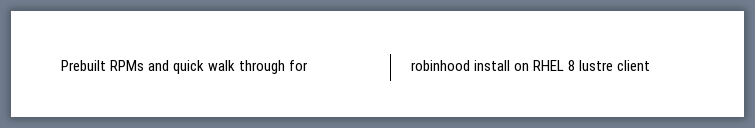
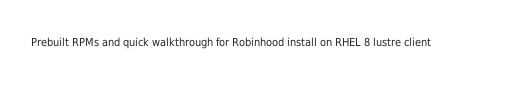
[208,60,470,74] walk through for robinhood -> [152,37,284,49] walkthrough for Robinhood

